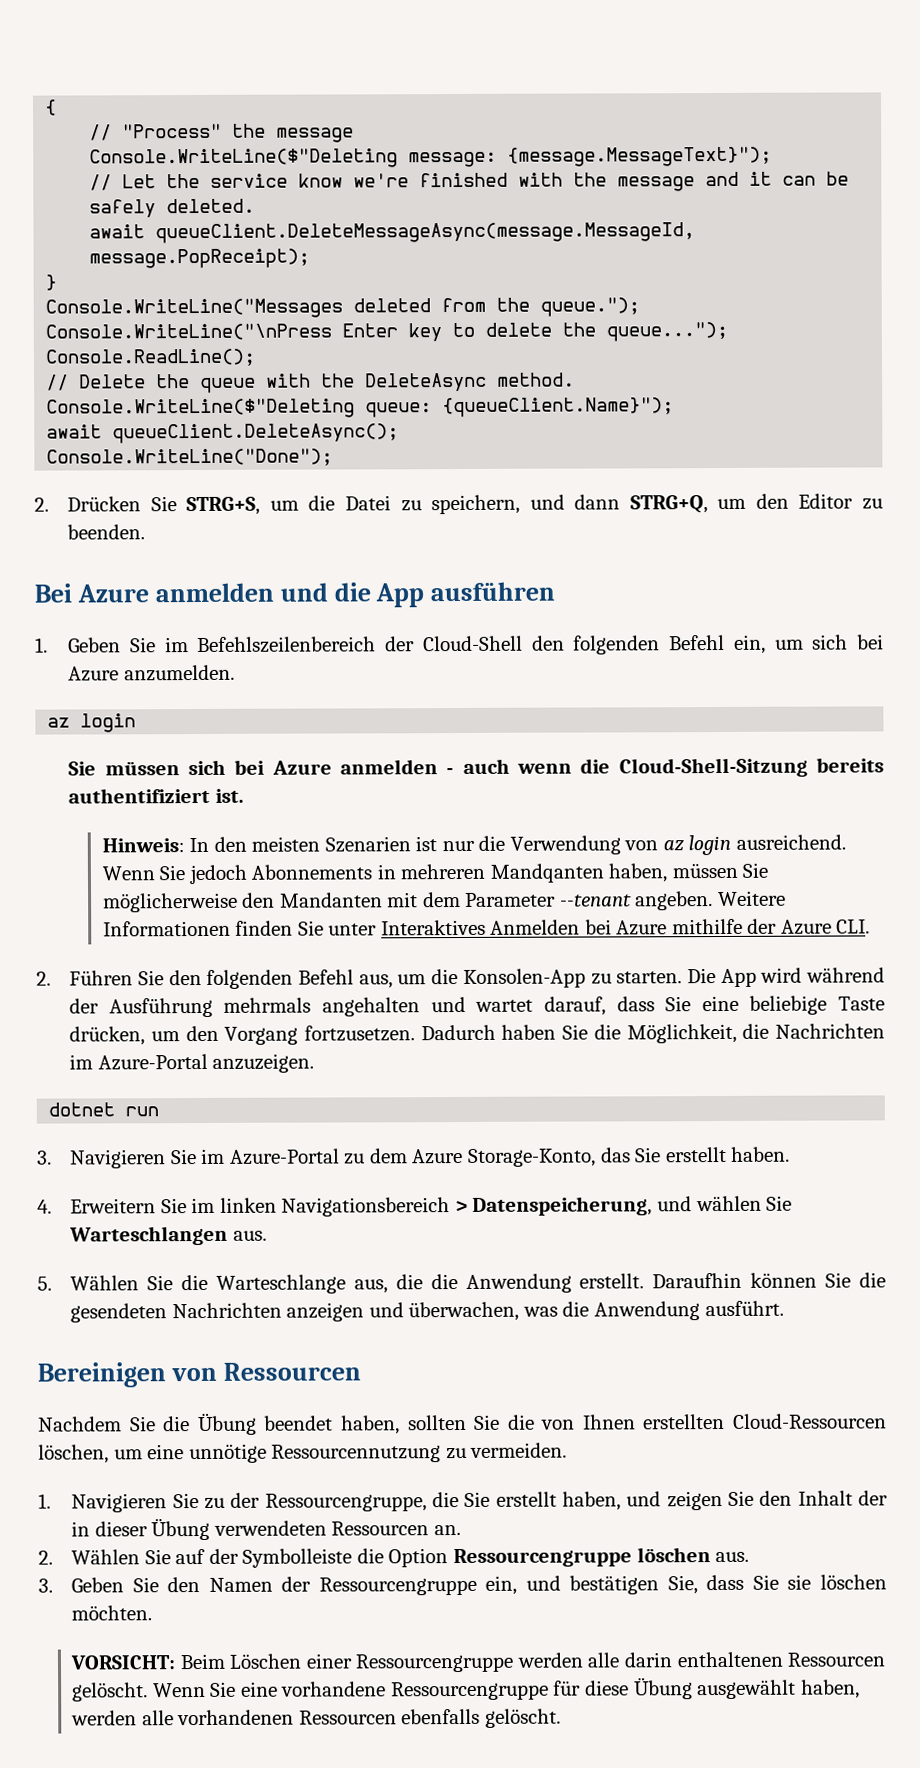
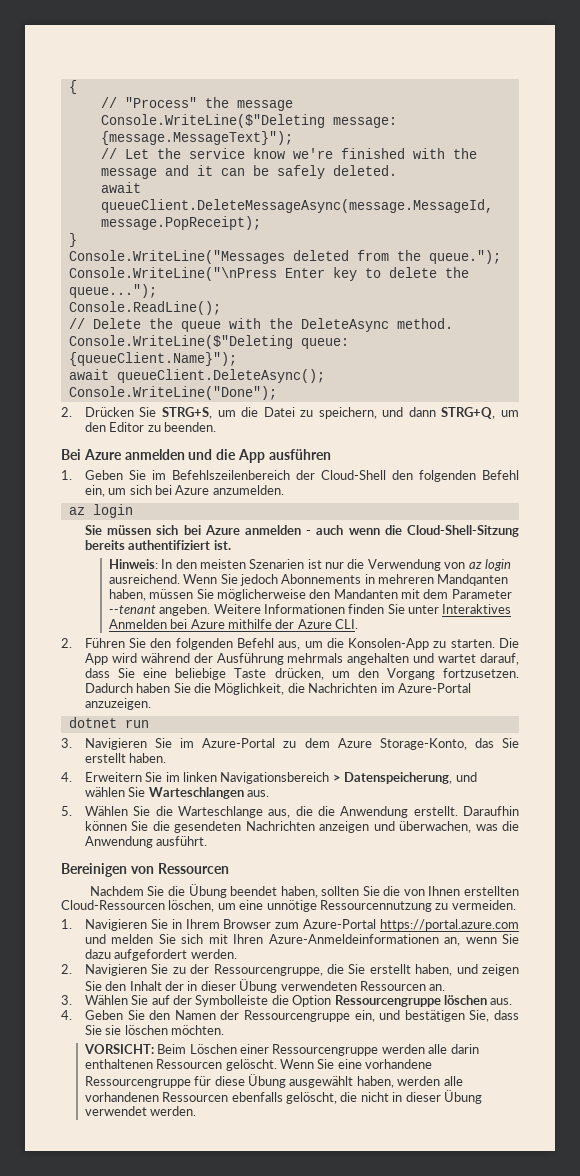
(199, 1501) none -> [171,919,519,931] [84,934,519,946] [84,949,237,961] [61,964,169,976] in Ihrem Browser zum Azure-Portal https://portal.azure.com und melden Sie sich mit Ihren Azure-Anmeldeinformationen an, wenn Sie dazu aufgefordert werden. // 2. Navigieren Sie
[38,1550,53,1565] 2. -> [61,995,72,1005] 3.
[38,1578,53,1593] 3. -> [61,1010,72,1020] 4.
[484,1708,561,1728] gelöscht. -> [286,1090,482,1104] [84,1106,197,1116] gelöscht, die nicht in dieser Übung verwendet werden.

